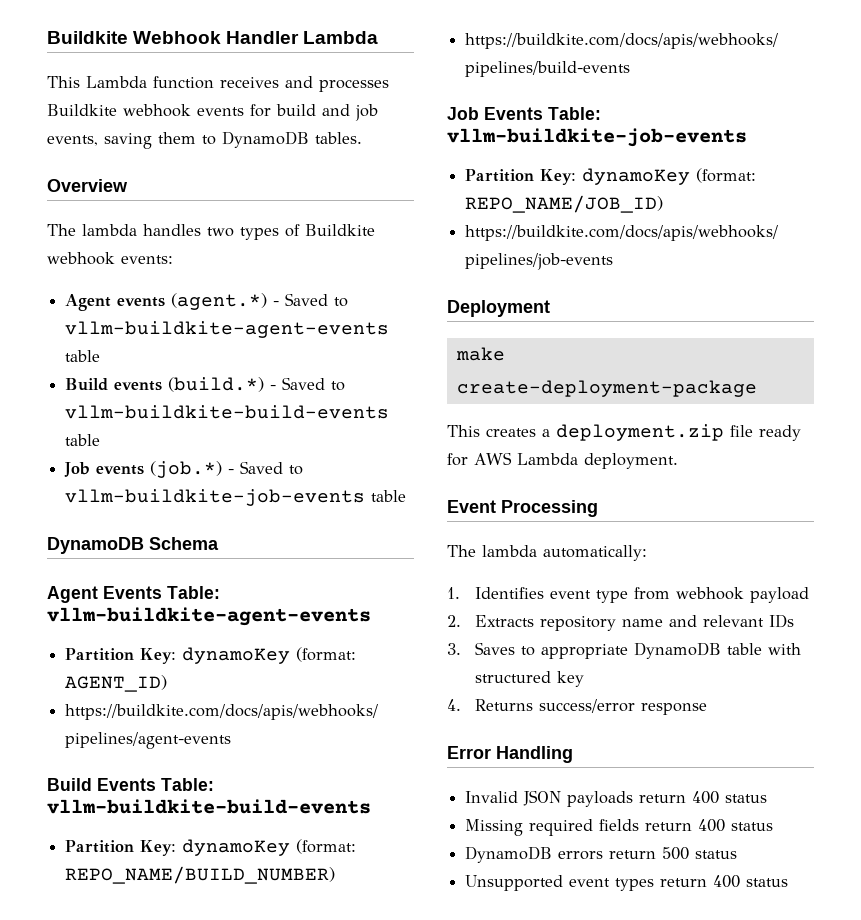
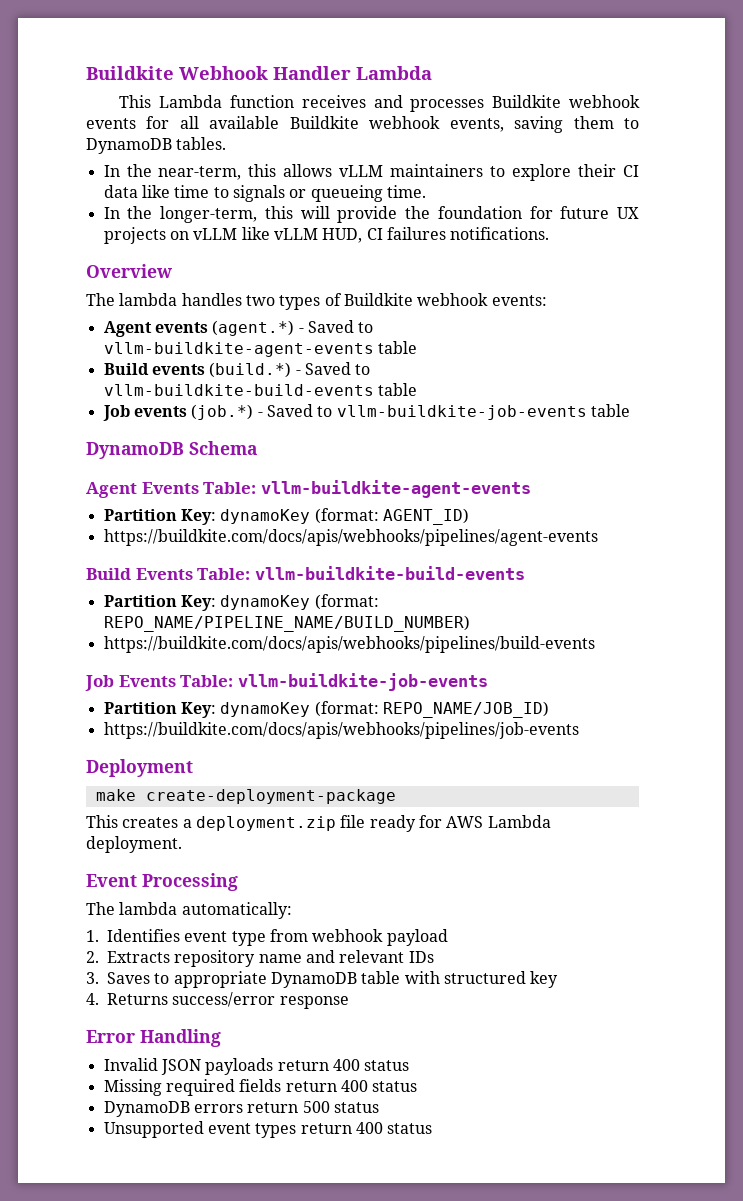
[276,104,378,121] build and job -> [179,116,441,129] all available Buildkite webhook
(362, 138) none -> [103,164,639,181] [103,185,426,202] [103,206,639,223] [103,227,550,244] // In the near-term, this allows vLLM maintainers to explore their CI data like time to signals or queueing time. // In the longer-term, this will provide the foundation for future UX projects on vLLM like vLLM HUD, CI failures notifications.
[65,866,336,884] REPO_NAME/BUILD_NUMBER) -> [103,615,470,632] REPO_NAME/PIPELINE_NAME/BUILD_NUMBER)

